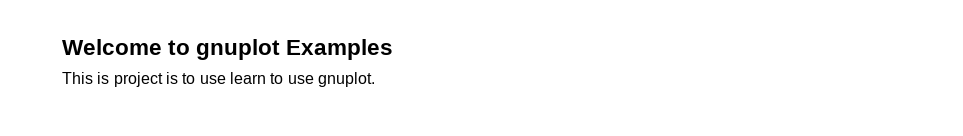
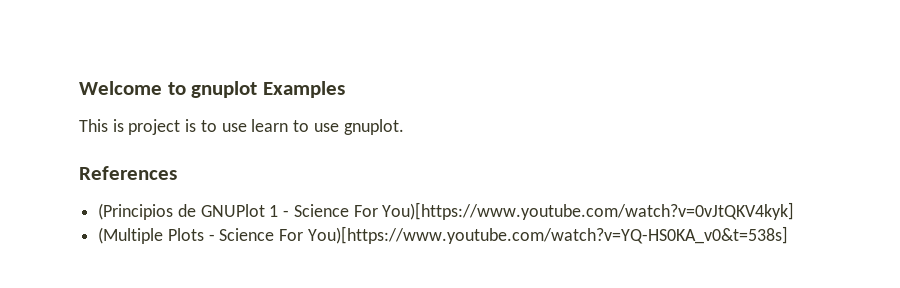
(375, 79) none -> [79,166,177,180] [98,202,795,220] [98,226,788,244] // References // (Principios de GNUPlot 1 - Science For You)[https://www.youtube.com/watch?v=0vJtQKV4kyk] // (Multiple Plots - Science For You)[https://www.youtube.com/watch?v=YQ-HS0KA_v0&t=538s]

